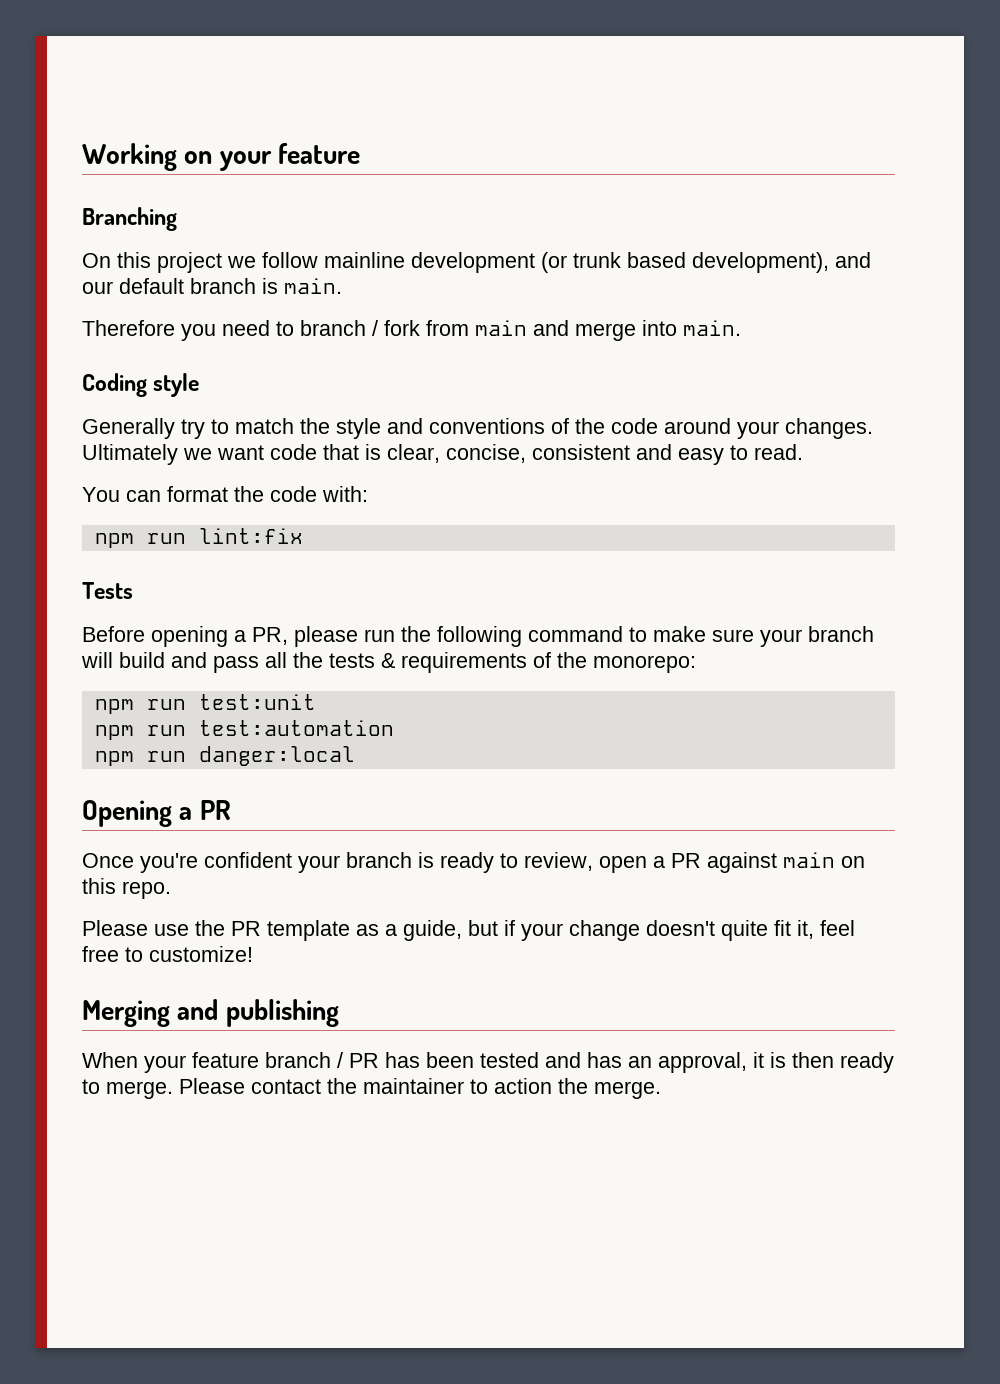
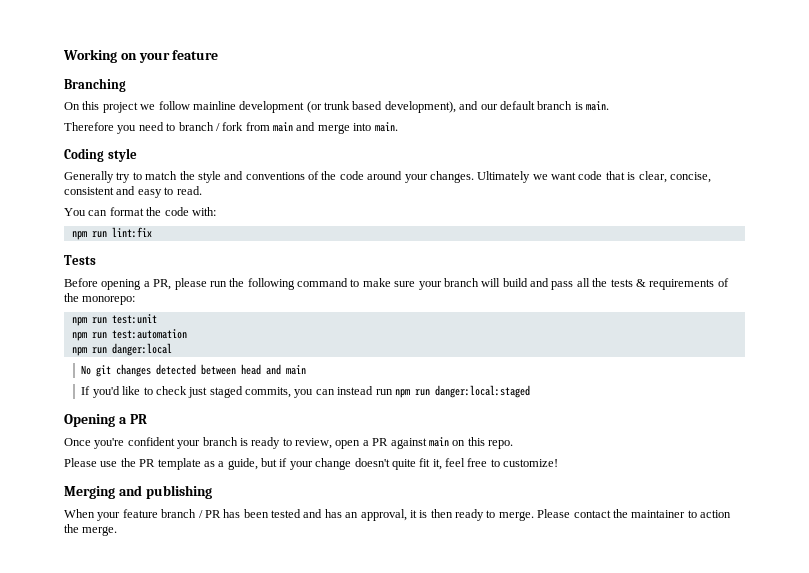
(355, 756) none -> [81,364,307,377] [81,385,530,398] // No git changes detected between head and main // If you'd like to check just staged commits, you can instead run npm run danger:local:staged

